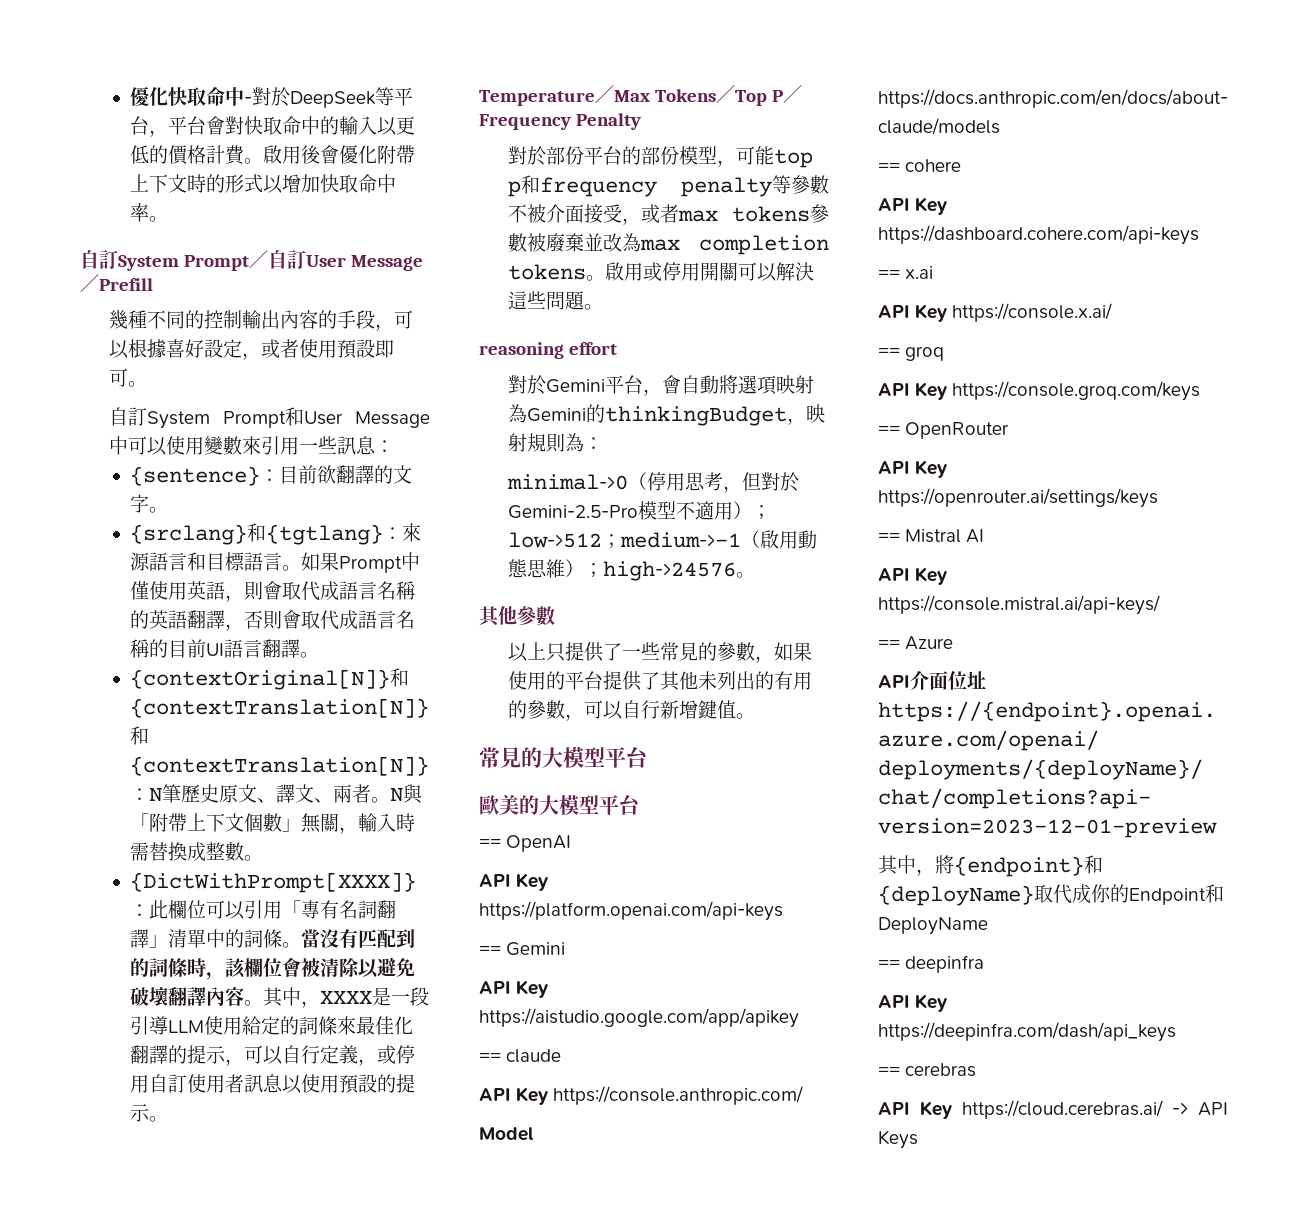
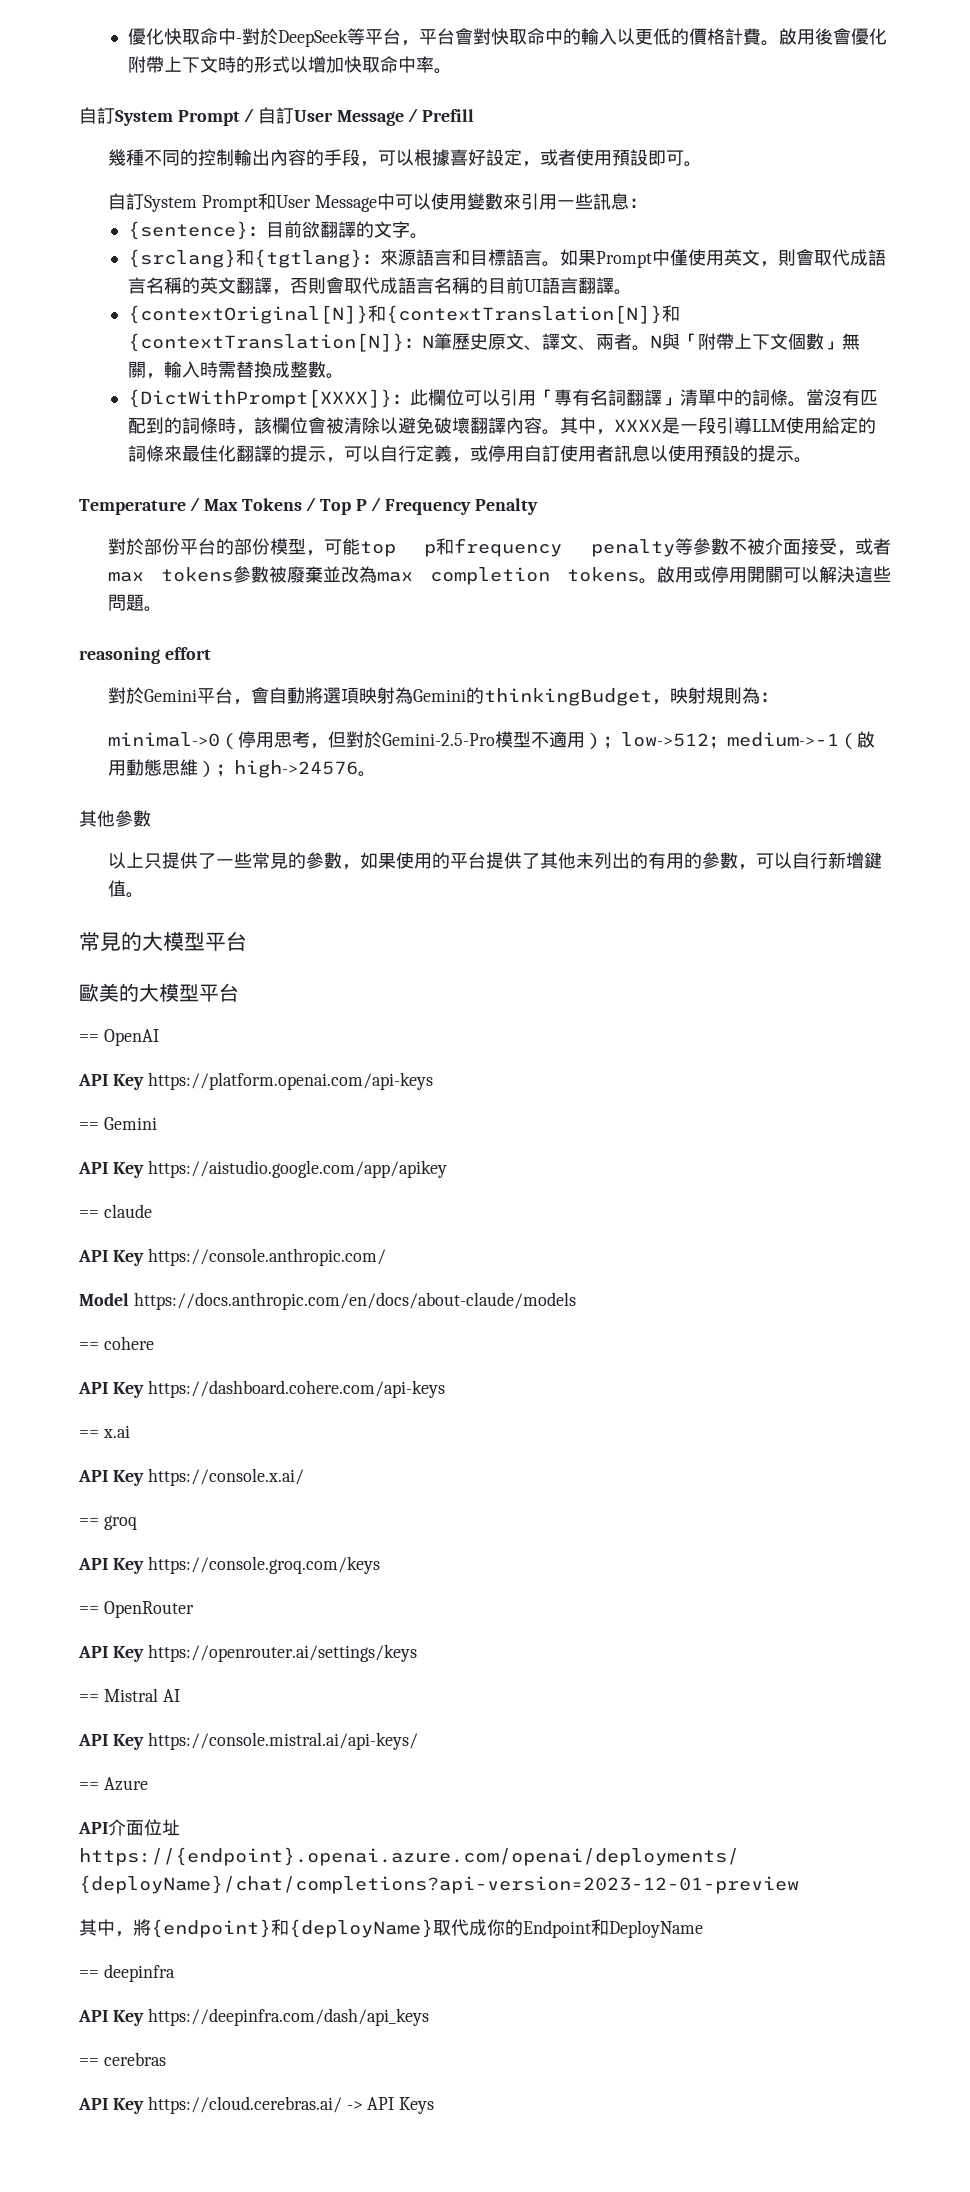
[205,581,225,600] 語 -> [741,249,760,266] 文
[167,610,187,629] 語 -> [217,277,236,294] 文

